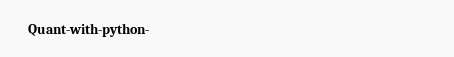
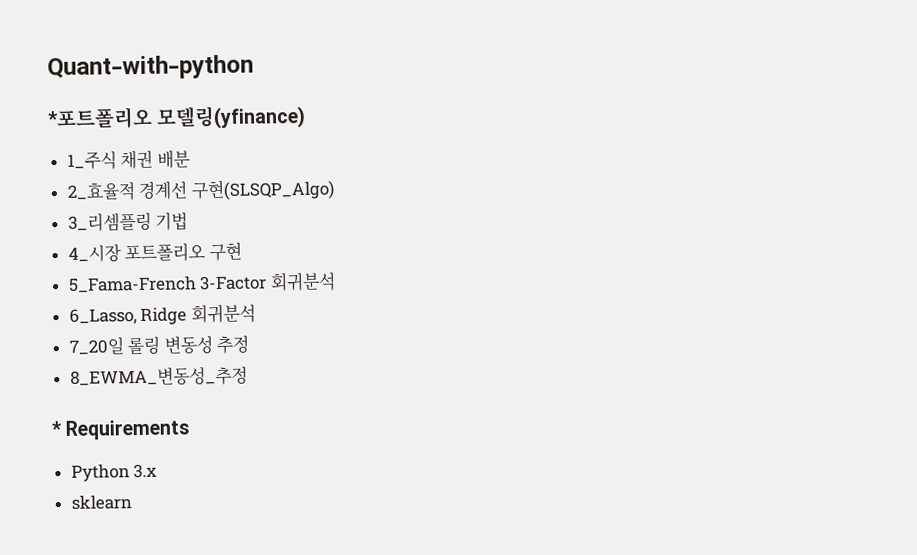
[28,23,149,37] Quant-with-python- -> [47,54,254,81] [47,104,307,130] [66,149,191,170] [66,178,334,201] [67,211,189,232] [67,241,242,263] [67,271,336,293] [68,303,256,325] [68,335,250,355] [69,365,248,387] [51,419,191,440] [70,463,158,482] [70,495,132,510] Quant-with-python // *포트폴리오 모델링(yfinance) // 1_주식 채권 배분 // 2_효율적 경계선 구현(SLSQP_Algo) // 3_리셈플링 기법 // 4_시장 포트폴리오 구현 // 5_Fama-French 3-Factor 회귀분석 // 6_Lasso, Ridge 회귀분석 // 7_20일 롤링 변동성 추정 // 8_EWMA_변동성_추정 // * Requirements // Python 3.x // sklearn

